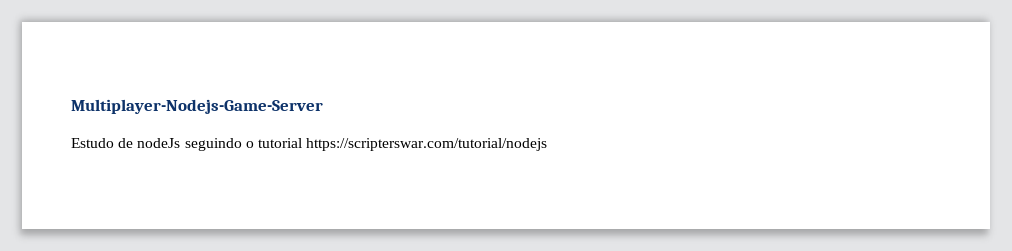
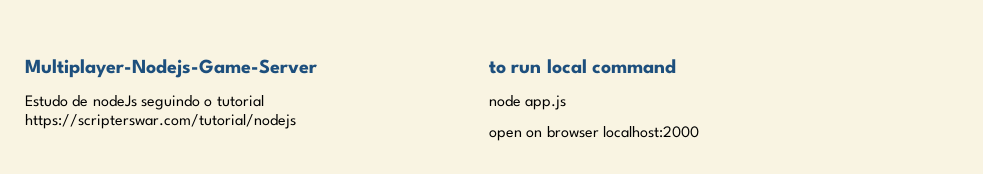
(548, 144) none -> [489,59,677,74] [489,95,567,110] [489,126,699,141] // to run local command // node app.js // open on browser localhost:2000

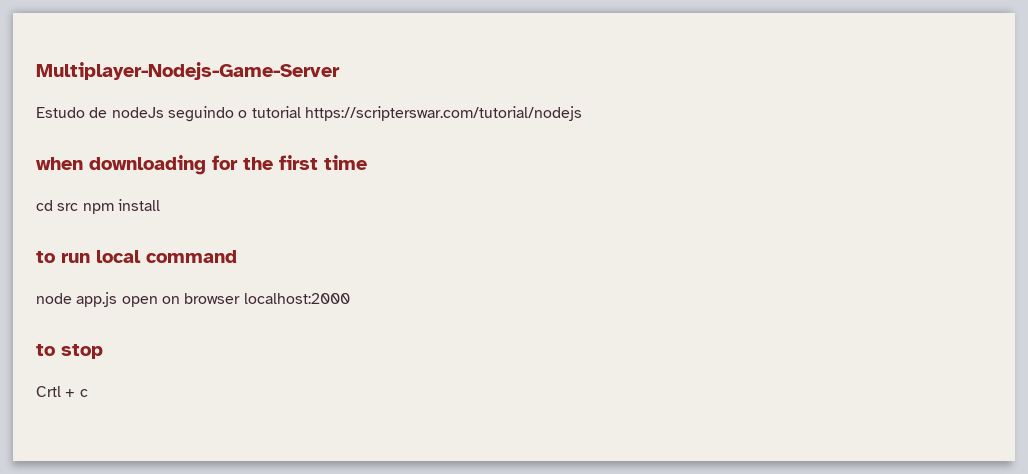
(296, 121) none -> [36,155,367,175] [36,199,160,214] // when downloading for the first time // cd src npm install
(567, 102) // -> (118, 299) none
(699, 132) none -> [36,344,103,359] [36,386,88,397] // to stop // Crtl + c

